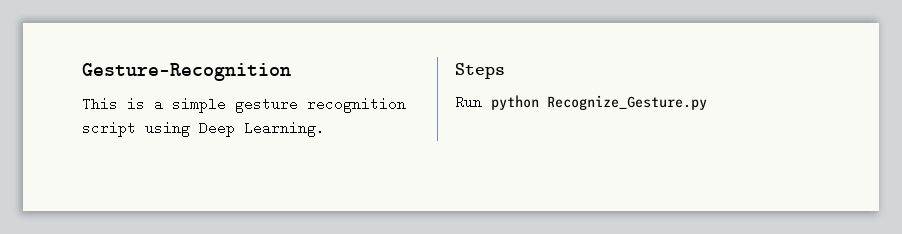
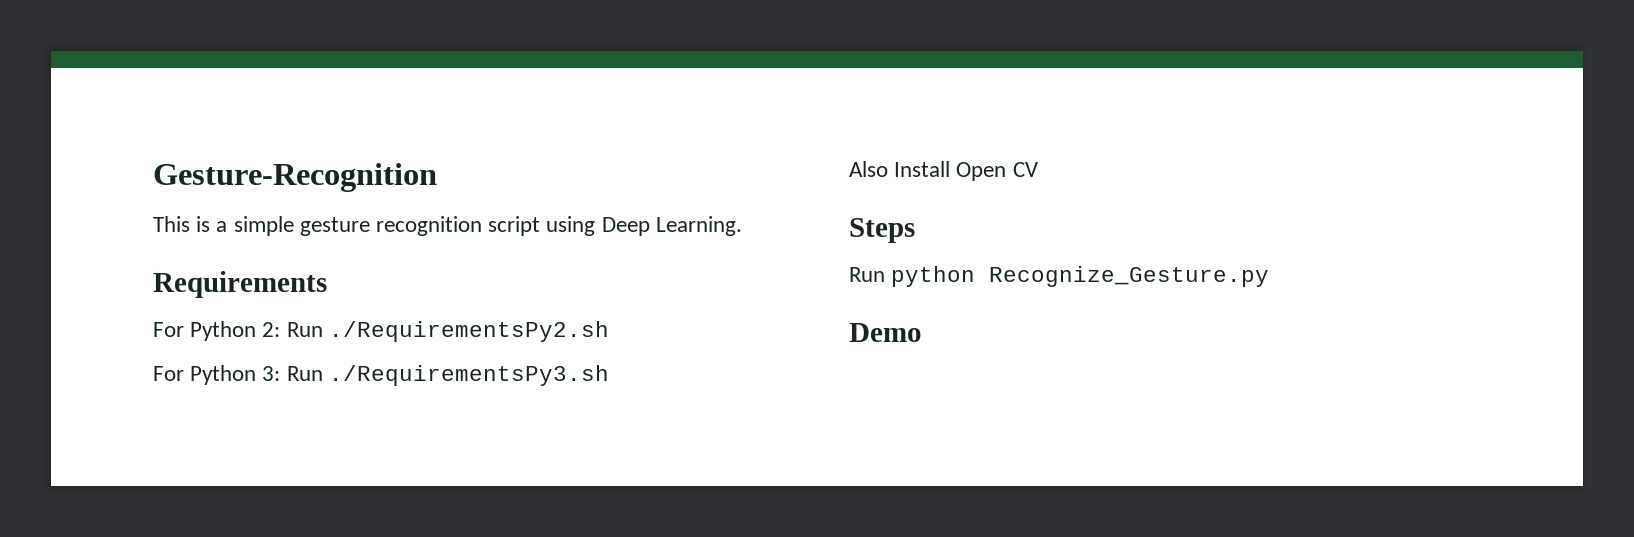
(325, 129) none -> [153,271,327,298] [153,321,609,342] [153,365,609,386] [849,161,1038,181] // Requirements // For Python 2: Run ./RequirementsPy2.sh // For Python 3: Run ./RequirementsPy3.sh // Also Install Open CV
(707, 102) none -> [849,323,922,342] // Demo

